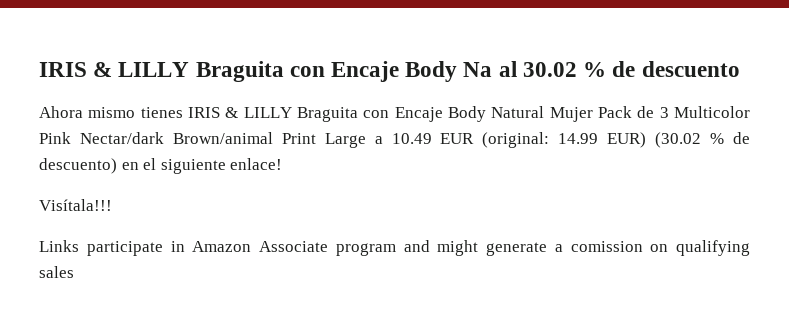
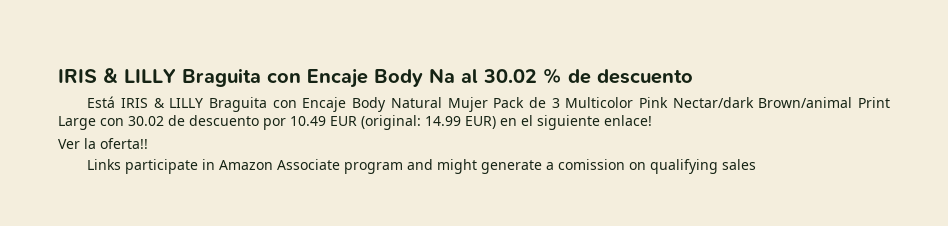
[39,106,183,118] Ahora mismo tienes -> [87,96,116,108] Está
[374,136,383,144] a -> [100,115,286,130] con 30.02 de descuento por
[655,132,750,148] [39,158,117,174] (30.02 % de descuento) -> (496, 122) none
[39,199,112,211] Visítala!!! -> [58,138,148,149] Ver la oferta!!

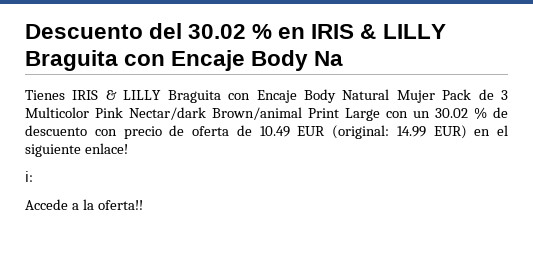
(58, 76) none -> [25,23,306,39] Descuento del 30.02 % en
[461,68,693,84] [87,96,116,108] al 30.02 % de descuento // Está -> [25,90,65,100] // Tienes
[128,115,286,130] 30.02 de descuento por -> [413,107,508,119] [25,125,252,139] un 30.02 % de descuento con precio de oferta de
[58,139,80,149] Ver -> [25,171,33,182] [25,199,79,210] ℹ: // Accede a
[87,159,757,174] // Links participate in Amazon Associate program and might generate a comission on qualifying sales -> (143, 205) none

